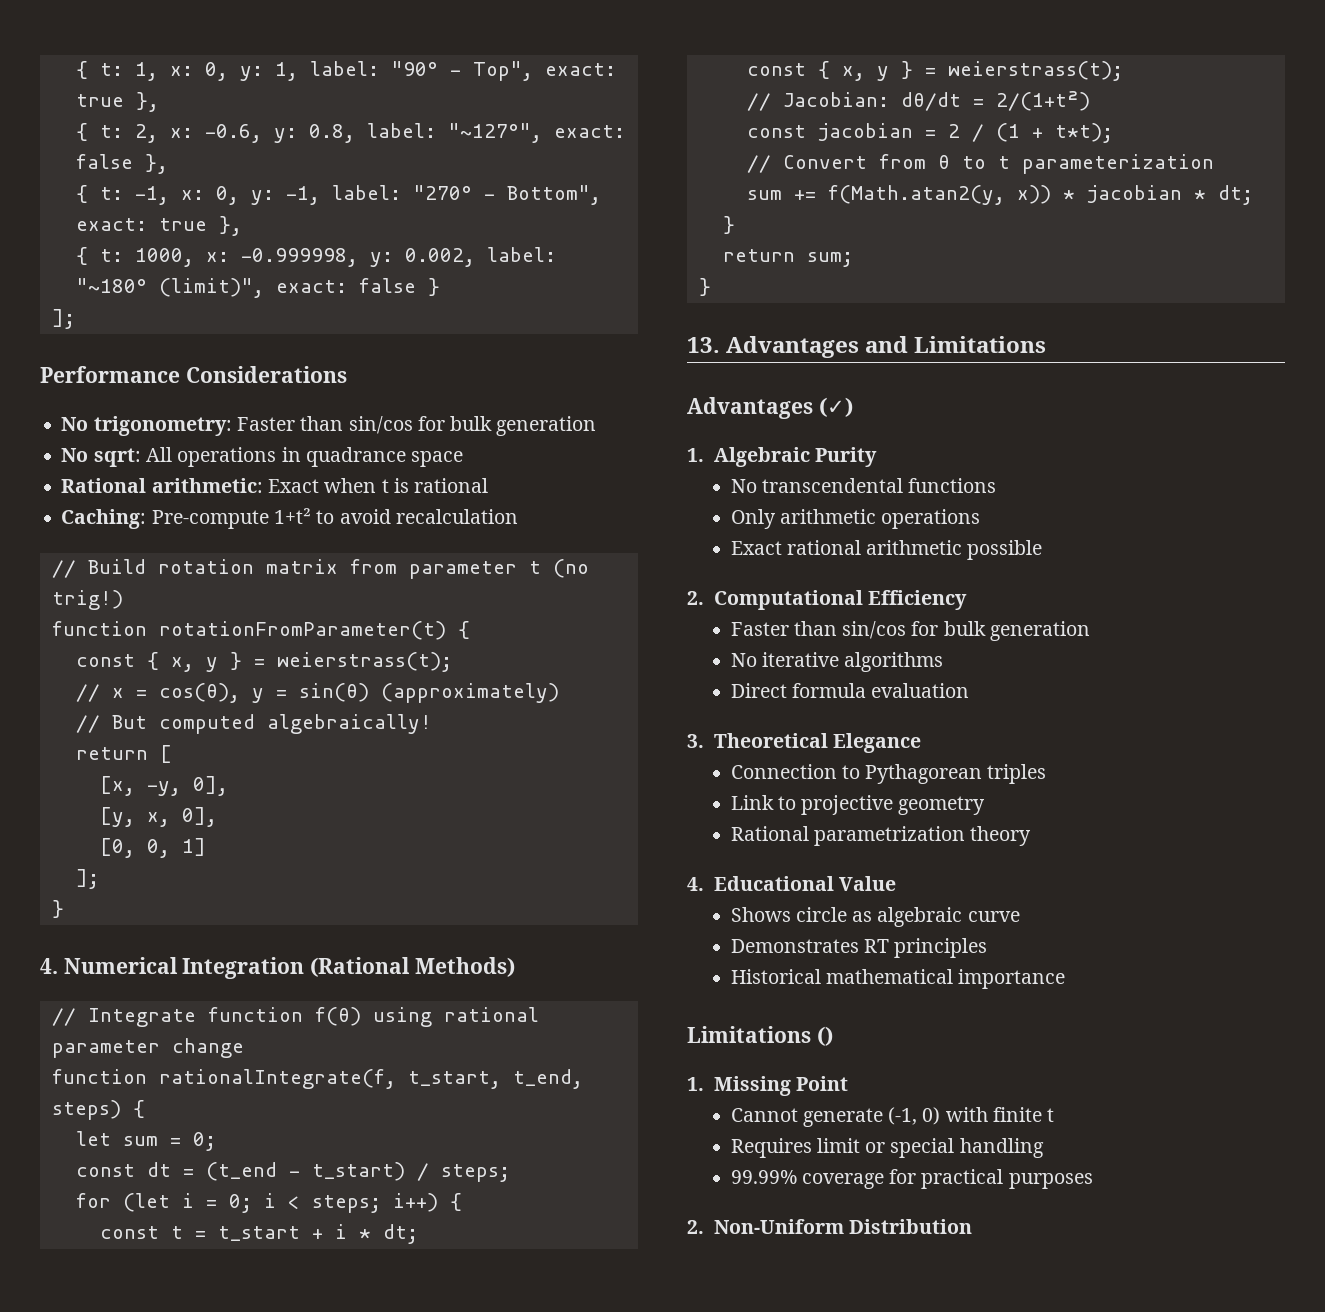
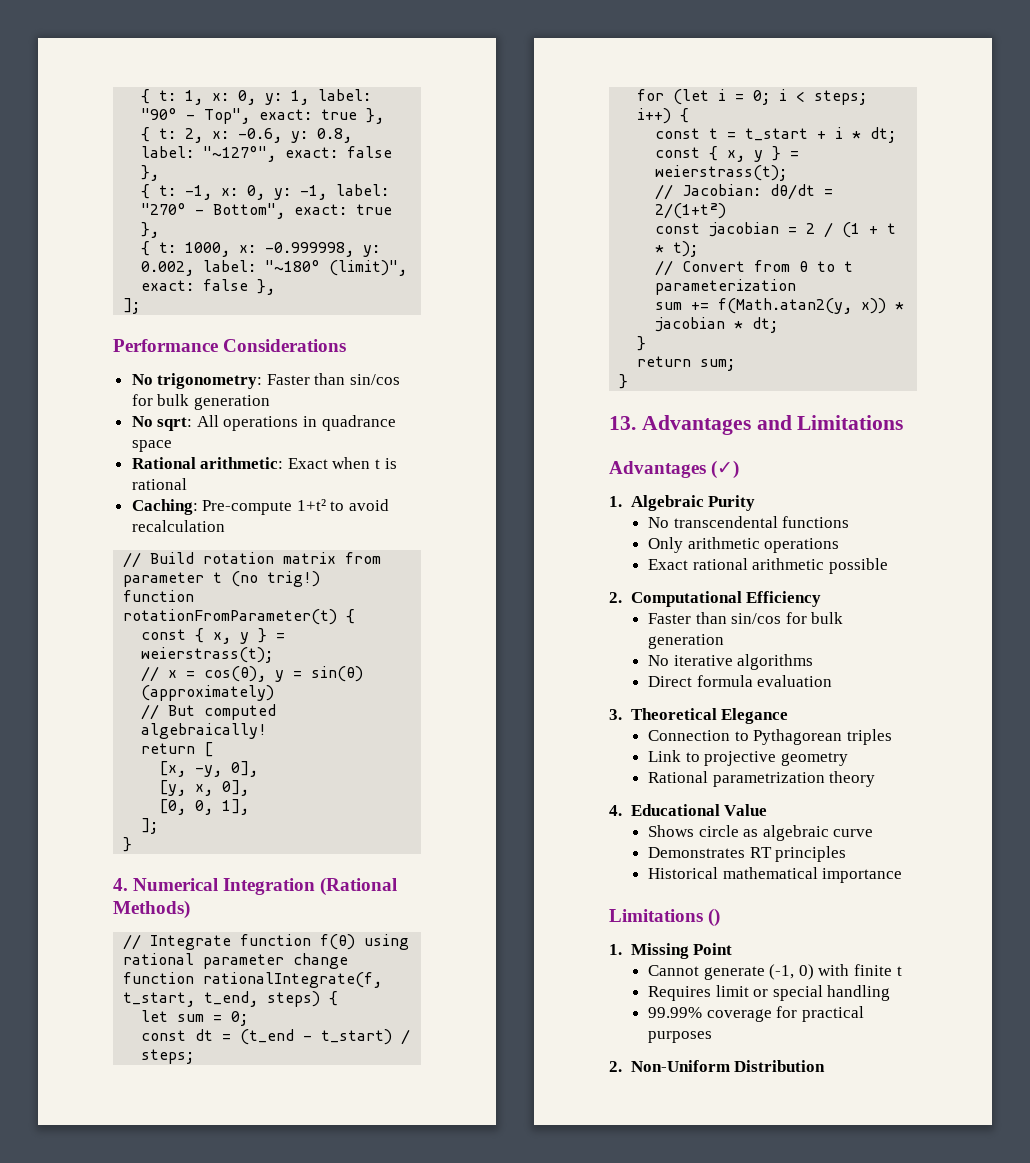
[427,278,440,296] } -> [257,279,276,295] },
[181,838,206,856] 1] -> [222,799,250,815] 1],
[1054,123,1113,143] t*t); -> [887,223,897,234] [655,241,699,257] t * t);

